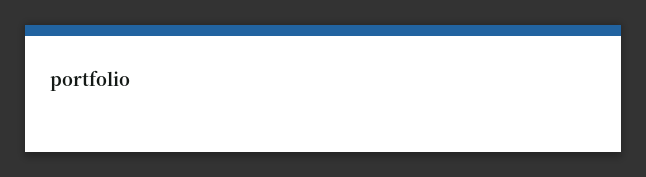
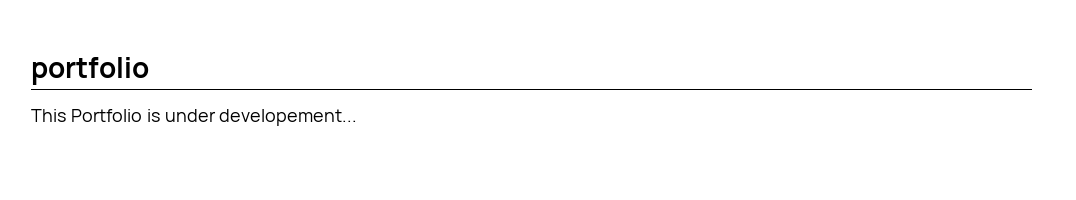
(130, 80) none -> [31,109,358,126] // This Portfolio is under developement...

